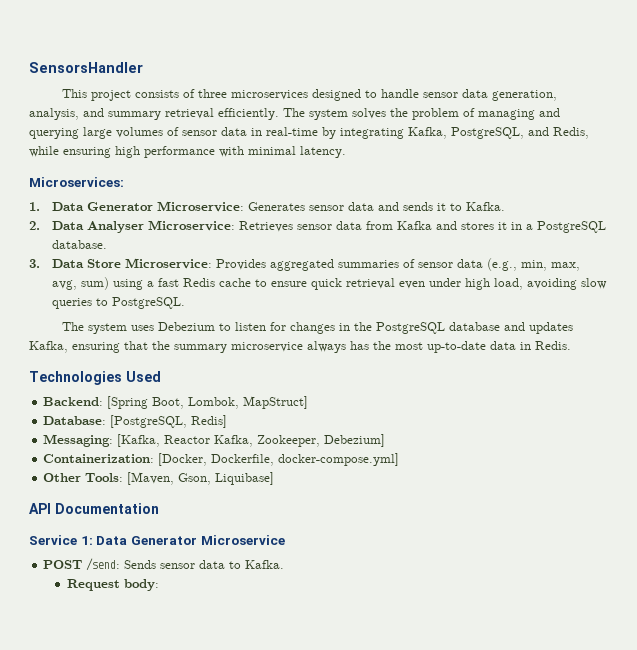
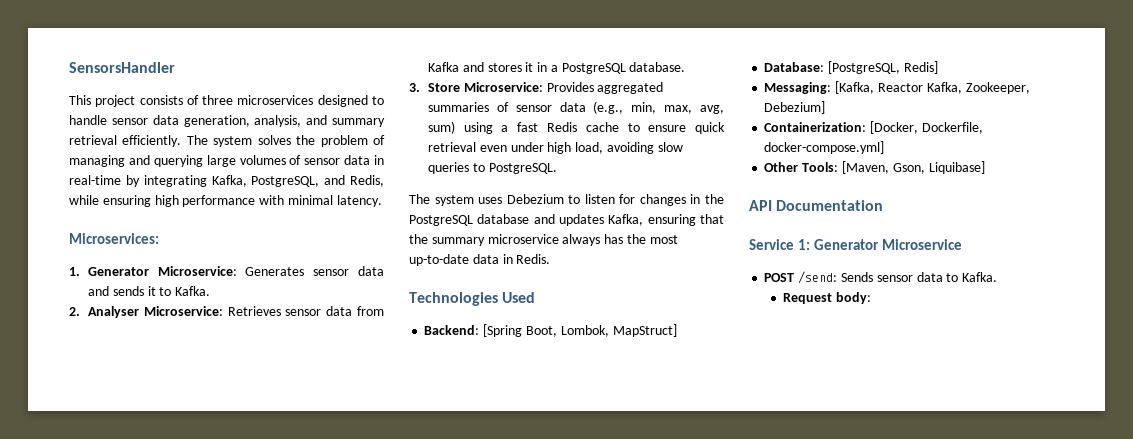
[52,202,85,211] Data -> (80, 271) none
[52,221,85,230] Data -> (80, 311) none
[52,259,85,268] Data -> (420, 87) none
[96,536,128,545] Data -> (810, 244) none

